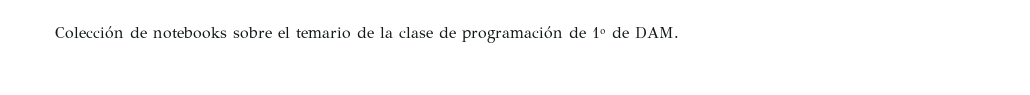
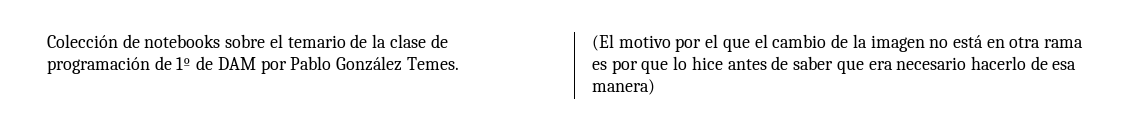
[635,26,679,39] DAM. -> [217,56,459,74] [592,34,1084,52] [592,56,1077,74] [592,79,655,95] DAM por Pablo González Temes. // (El motivo por el que el cambio de la imagen no está en otra rama es por que lo hice antes de saber que era necesario hacerlo de esa manera)

